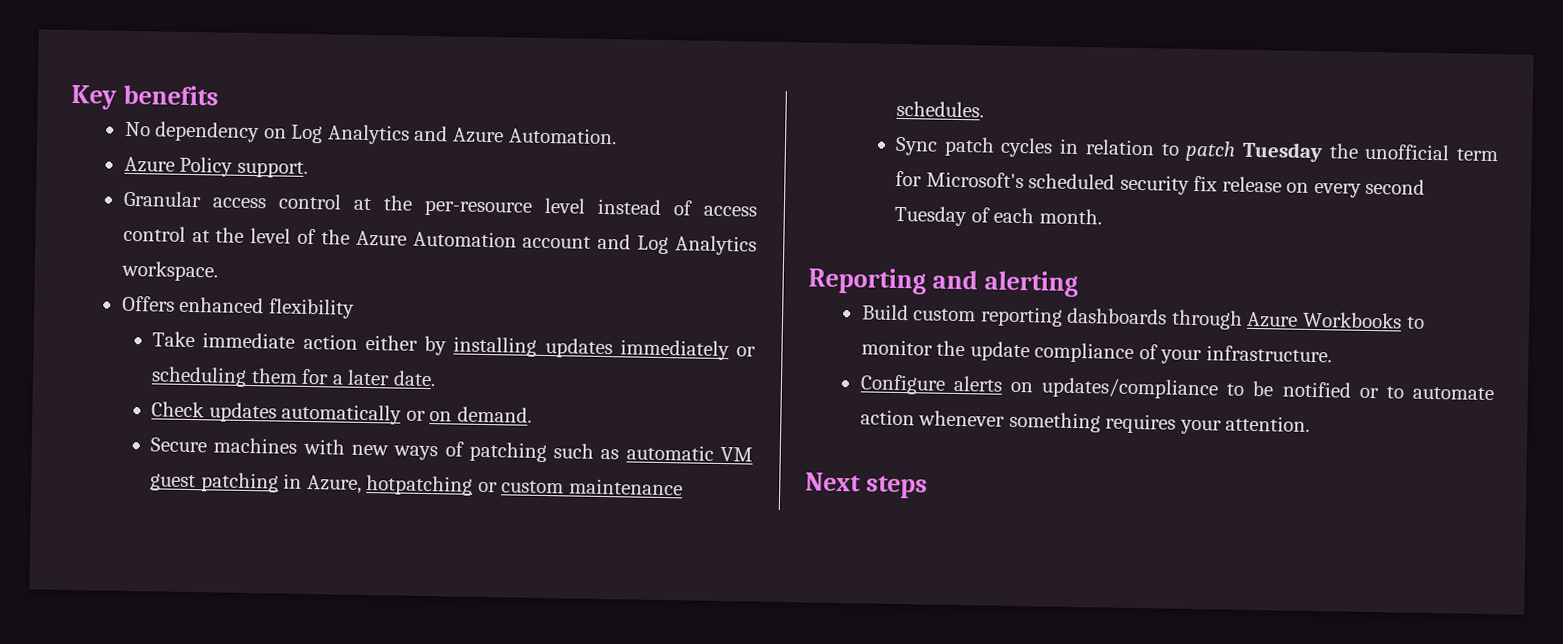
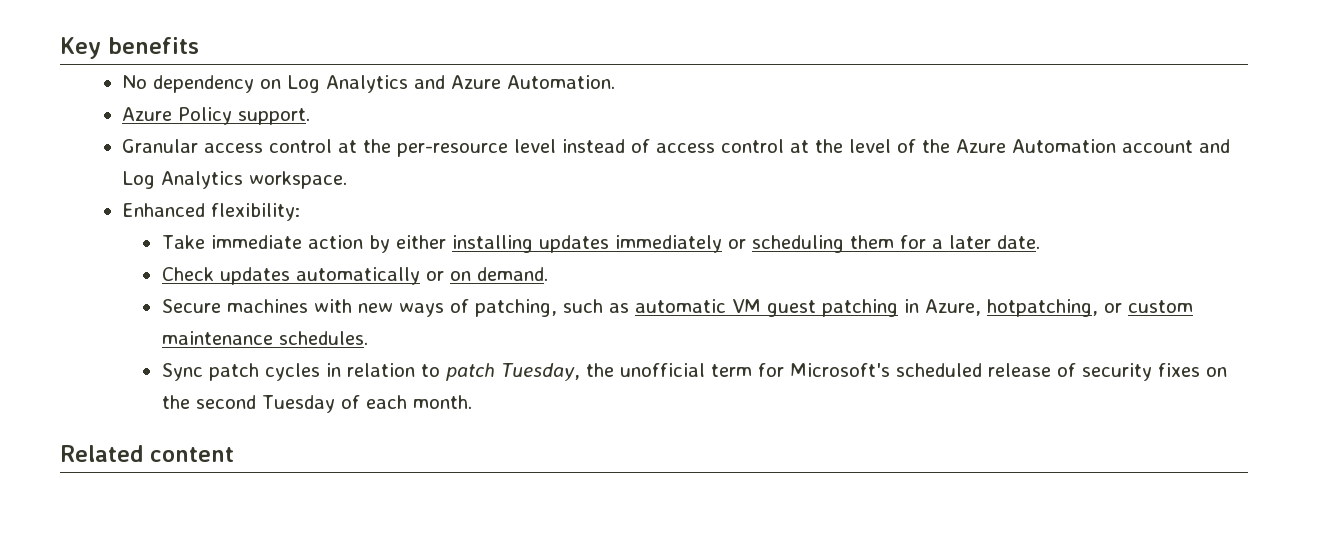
[121,295,355,319] Offers enhanced flexibility -> [122,203,301,221] Enhanced flexibility:
[364,334,448,356] either by -> [368,235,446,253] by either
[468,441,547,463] patching -> [474,299,557,317] patching,
[366,474,474,496] hotpatching -> [986,299,1098,317] hotpatching,
[1241,141,1323,163] Tuesday -> [500,363,580,381] Tuesday,
[1119,174,1362,198] security fix release on every -> [987,363,1227,381] [161,395,190,409] release of security fixes on the
[808,267,1078,298] [861,304,1425,330] [860,339,1332,365] [859,374,1494,401] [859,409,1311,435] [805,472,928,499] Reporting and alerting // Build custom reporting dashboards through Azure Workbooks to monitor the update compliance of your infrastructure. // Configure alerts on updates/compliance to be notified or to automate action whenever something requires your attention. // Next steps -> [60,445,234,462] Related content

